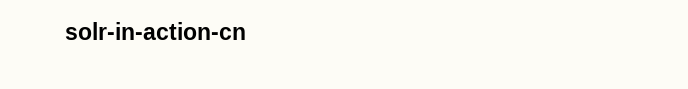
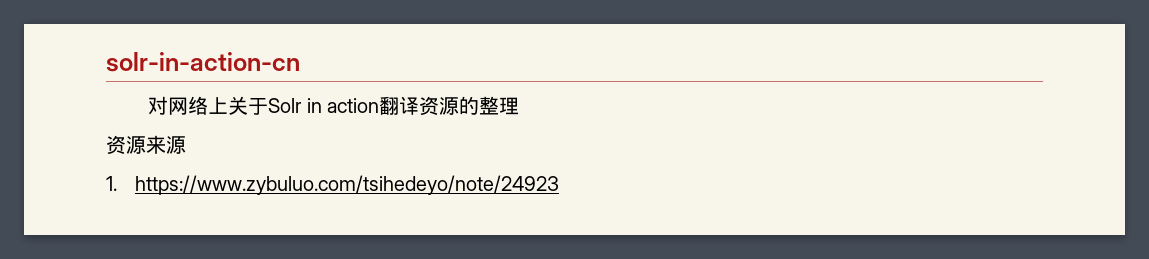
(246, 31) none -> [148,96,520,116] [106,135,186,155] [106,175,559,195] // 对网络上关于Solr in action翻译资源的整理 // 资源来源 // 1. https://www.zybuluo.com/tsihedeyo/note/24923

